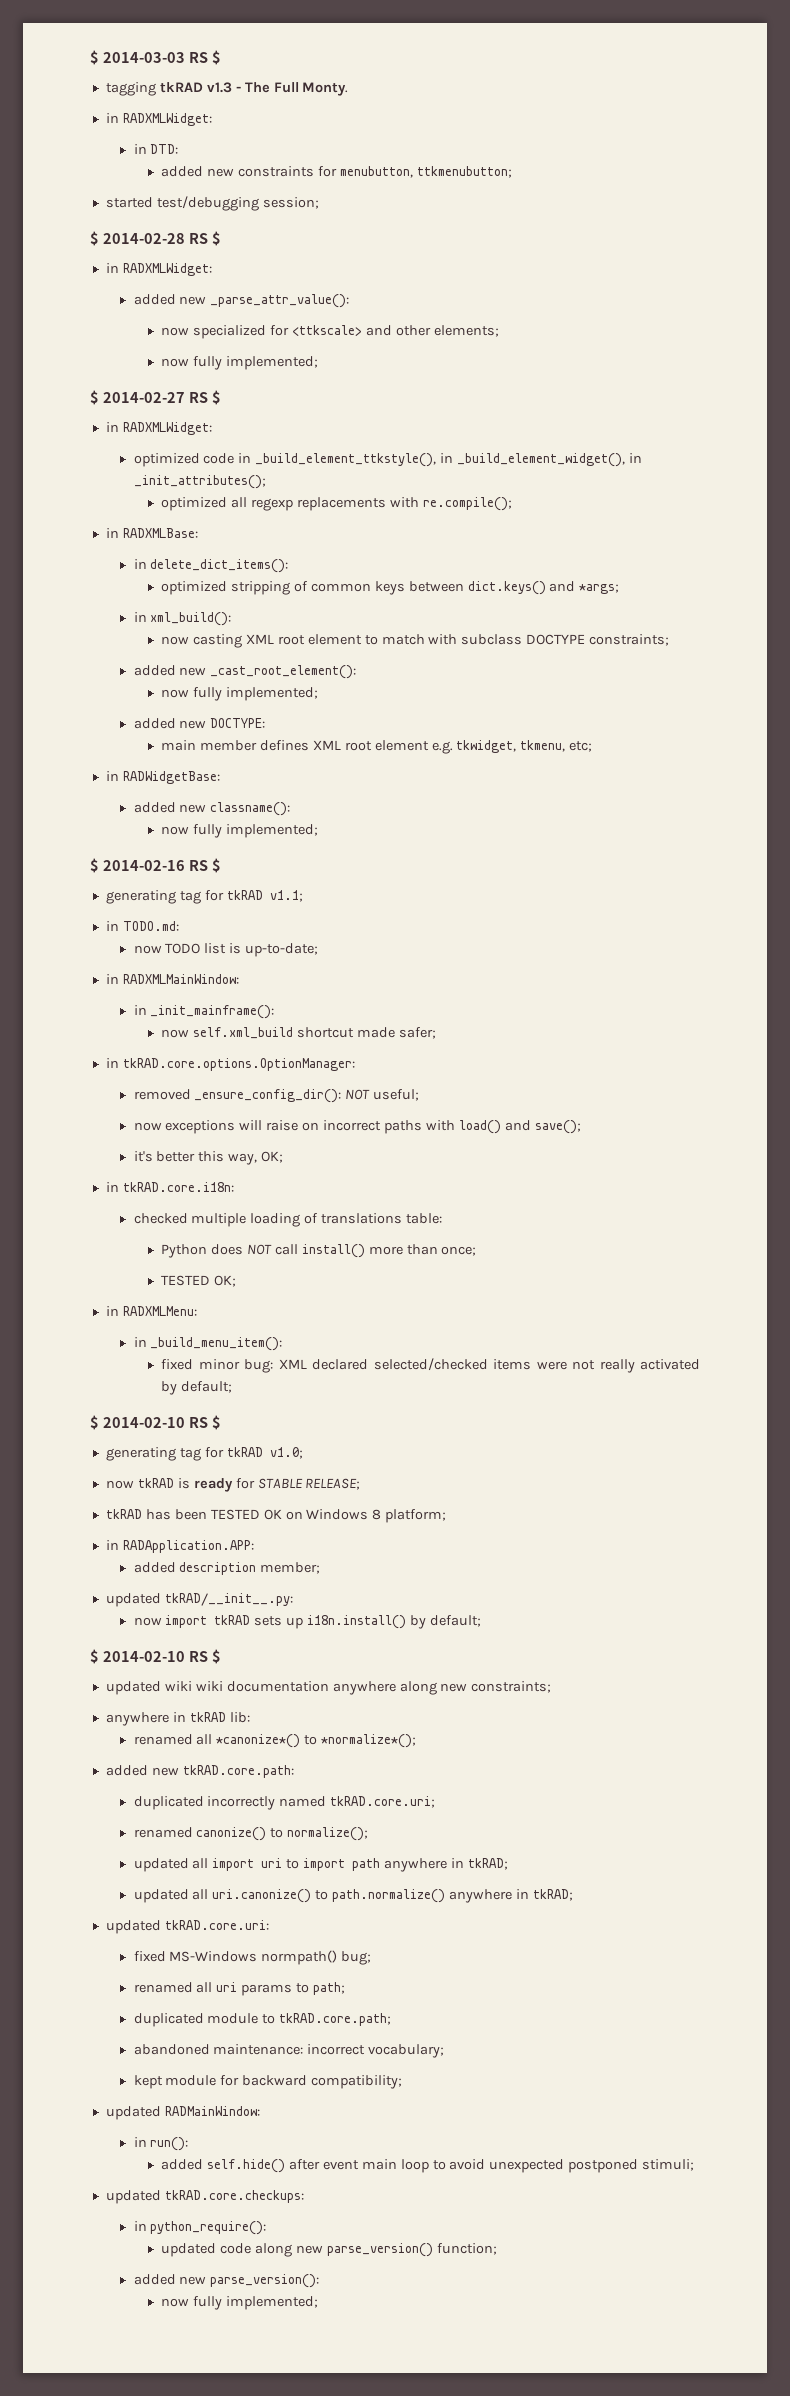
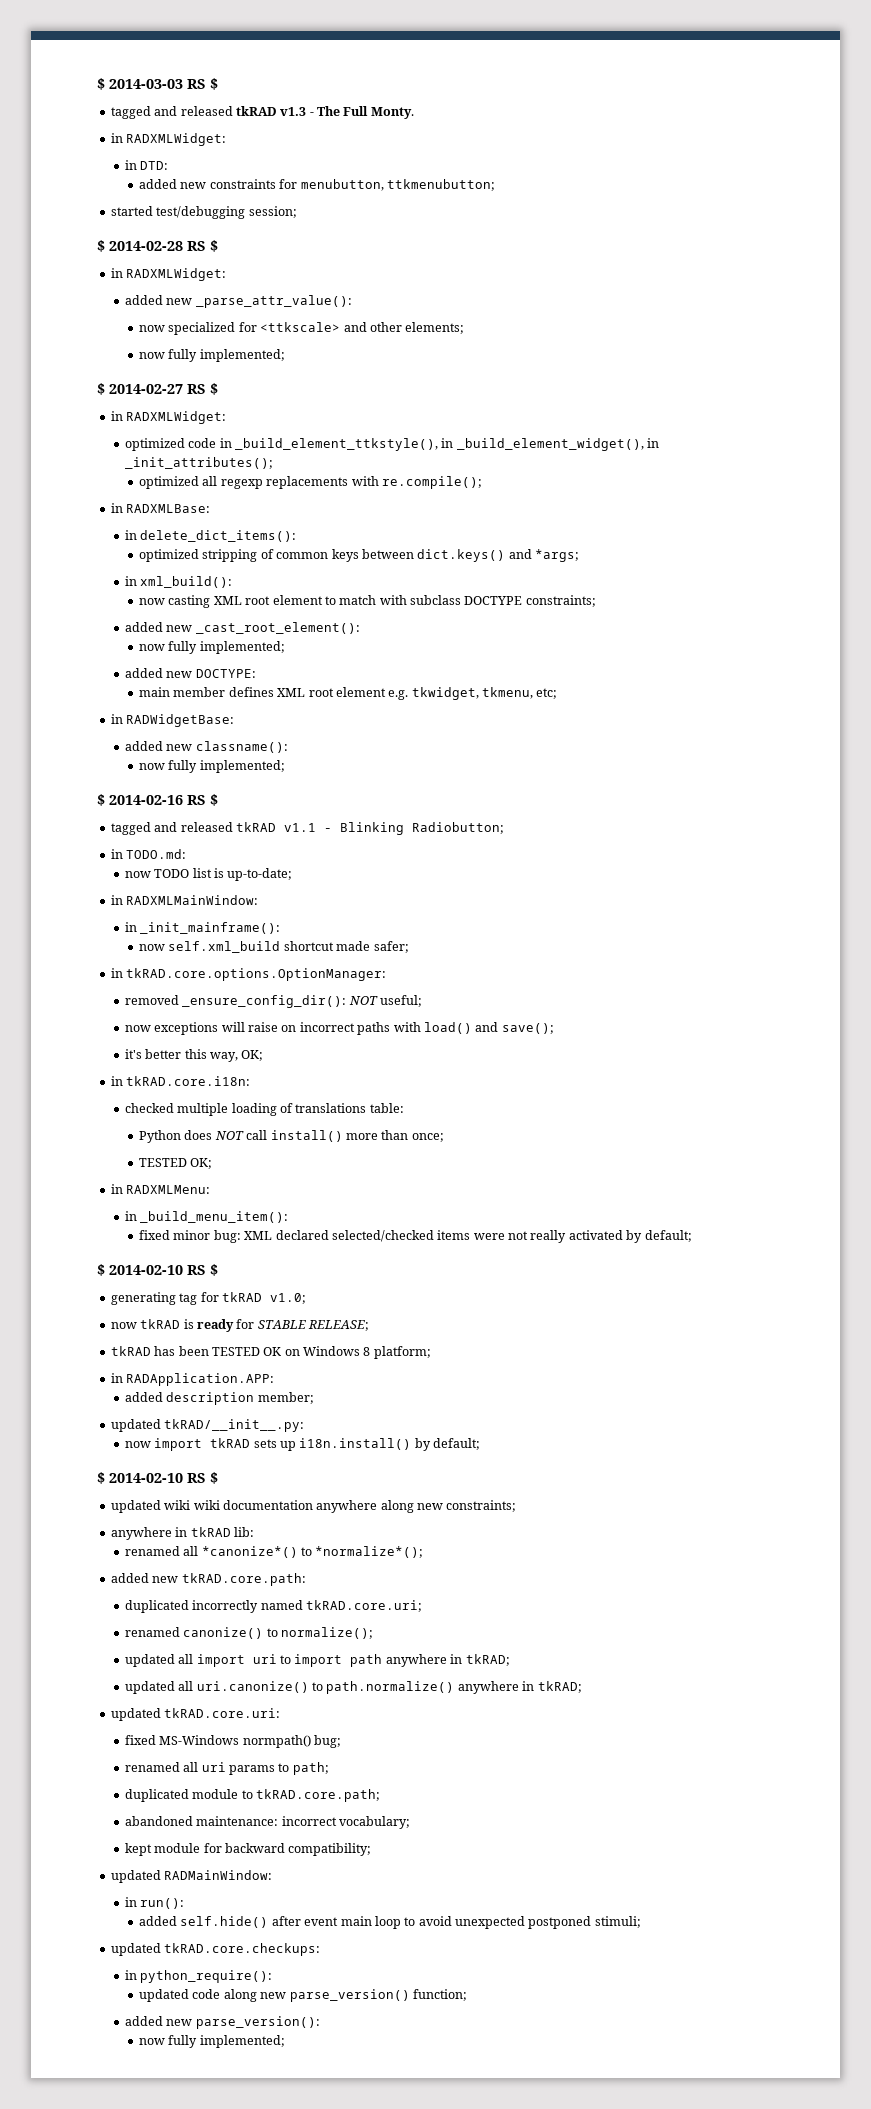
[105,82,156,96] tagging -> [110,106,233,119] tagged and released
[105,890,303,904] generating tag for tkRAD v1.1; -> [110,822,504,835] tagged and released tkRAD v1.1 - Blinking Radiobutton;

